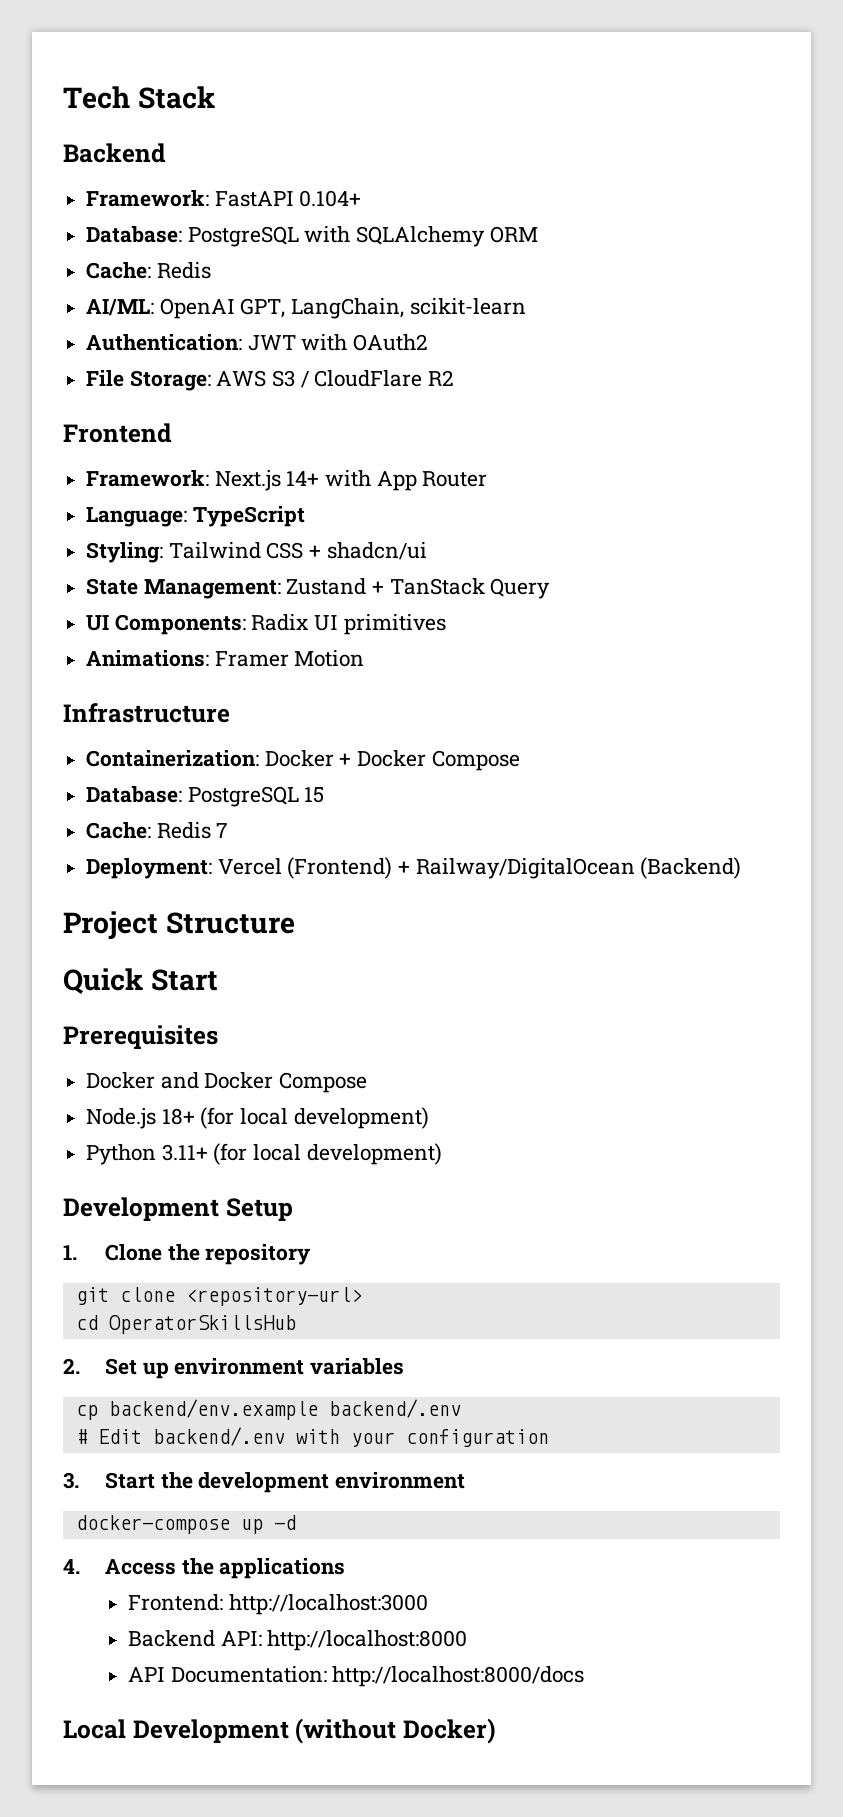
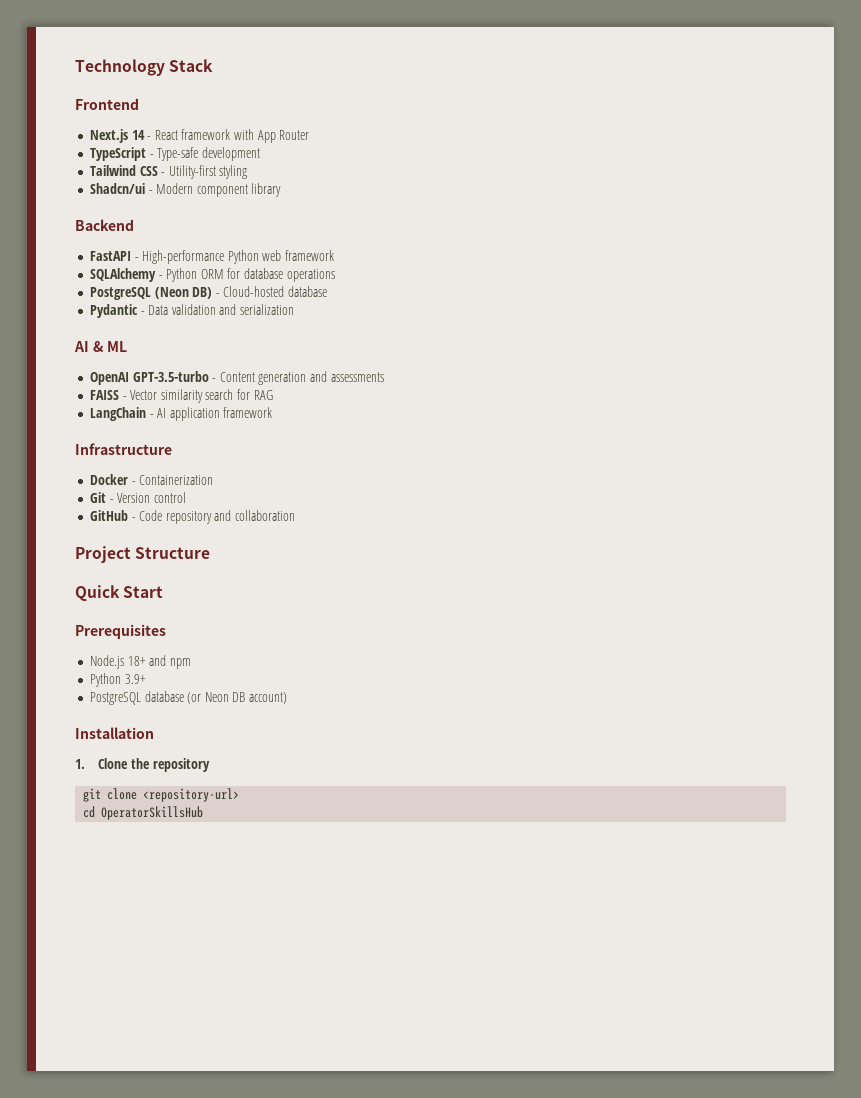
[63,86,130,109] Tech -> [75,59,165,76] Technology
[63,143,166,163] [86,190,362,207] [86,226,538,247] [86,262,211,279] [86,298,526,319] [86,334,429,351] [86,370,455,391] [63,423,172,443] [86,470,320,491] Backend // Framework: FastAPI 0.104+ // Database: PostgreSQL with SQLAlchemy ORM // Cache: Redis // AI/ML: OpenAI GPT, LangChain, scikit-learn // Authentication: JWT with OAuth2 // File Storage: AWS S3 / CloudFlare R2 // Frontend // Framework: Next.js 14+ -> [75,98,139,110] [89,129,231,143] Frontend // Next.js 14 - React framework
[86,507,188,527] Language: -> (310, 135) none
[86,542,427,563] [86,578,551,599] [86,614,446,635] [86,650,365,667] [63,703,230,723] [86,750,520,771] [86,786,325,807] [86,822,229,839] [86,857,742,879] // Styling: Tailwind CSS + shadcn/ui // State Management: Zustand + TanStack Query // UI Components: Radix UI primitives // Animations: Framer Motion // Infrastructure // Containerization: Docker + Docker Compose // Database: PostgreSQL 15 // Cache: Redis 7 // Deployment: Vercel (Frontend) + Railway/DigitalOcean (Backend) -> [149,147,260,161] [89,165,248,179] [89,183,282,197] [75,219,134,231] [89,250,335,264] [89,268,335,282] [89,286,328,300] [89,304,295,318] [74,341,127,352] [89,371,384,385] [89,389,273,403] [89,407,273,421] [75,443,172,455] [89,474,214,485] [89,492,186,503] [89,510,296,524] - Type-safe development // Tailwind CSS - Utility-first styling // Shadcn/ui - Modern component library // Backend // FastAPI - High-performance Python web framework // SQLAlchemy - Python ORM for database operations // PostgreSQL (Neon DB) - Cloud-hosted database // Pydantic - Data validation and serialization // AI & ML // OpenAI GPT-3.5-turbo - Content generation and assessments // FAISS - Vector similarity search for RAG // LangChain - AI application framework // Infrastructure // Docker - Containerization // Git - Version control // GitHub - Code repository and collaboration
[86,1072,368,1093] [86,1107,429,1129] [86,1143,442,1165] [63,1197,293,1221] Docker and Docker Compose // Node.js 18+ (for local development) // Python 3.11+ (for local development) // Development Setup -> [89,655,191,669] [89,673,146,687] [89,691,288,705] [75,727,154,739] Node.js 18+ and npm // Python 3.9+ // PostgreSQL database (or Neon DB account) // Installation
[63,1358,404,1379] [75,1399,461,1420] [75,1427,549,1447] [63,1472,465,1493] [75,1515,296,1534] [63,1558,346,1579] [127,1594,428,1615] [127,1630,468,1651] [127,1666,585,1687] [63,1718,496,1744] // 2. Set up environment variables // cp backend/env.example backend/.env // # Edit backend/.env with your configuration // 3. Start the development environment // docker-compose up -d // 4. Access the applications // Frontend: http://localhost:3000 // Backend API: http://localhost:8000 // API Documentation: http://localhost:8000/docs // Local Development (without Docker) -> (204, 813) none

